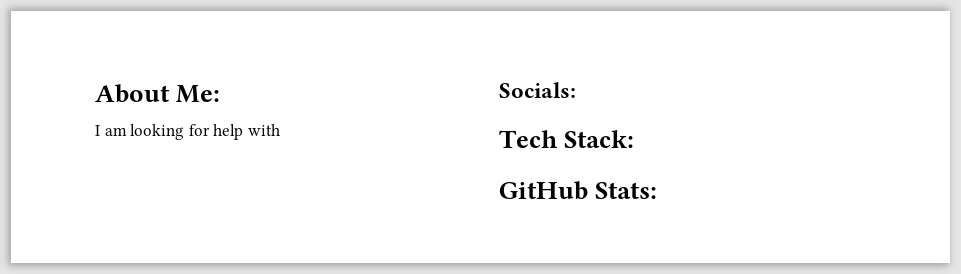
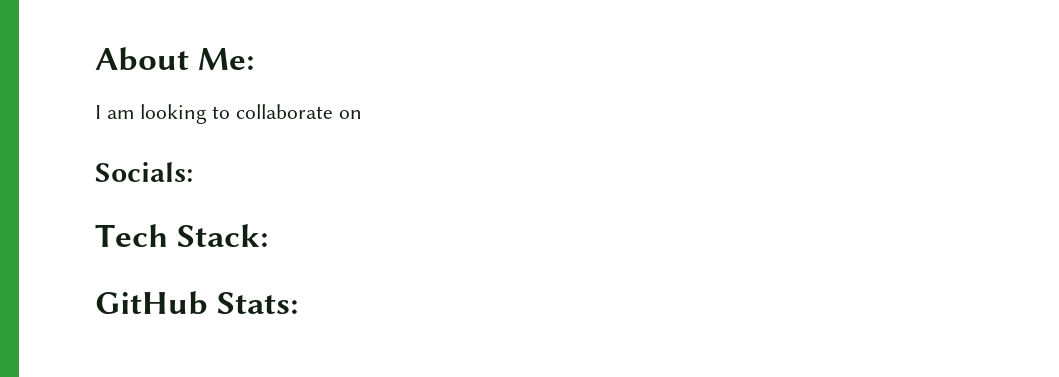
[188,124,280,140] for help with -> [212,104,363,119] to collaborate on

